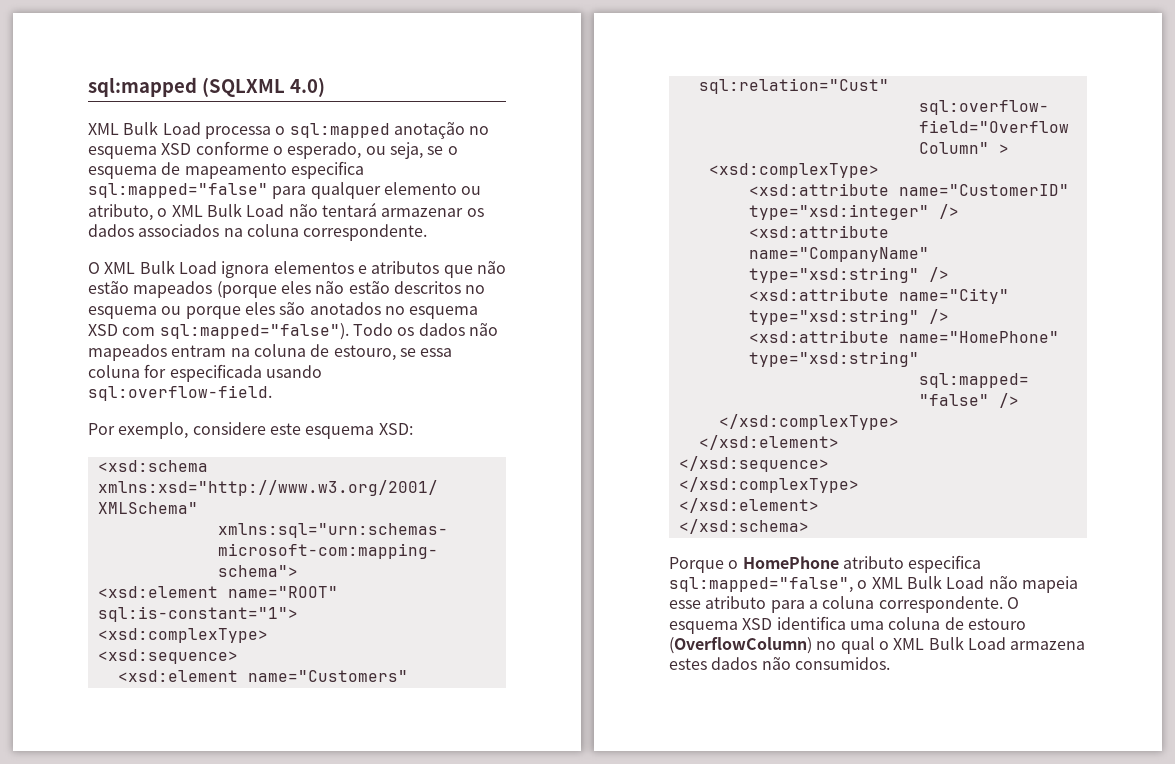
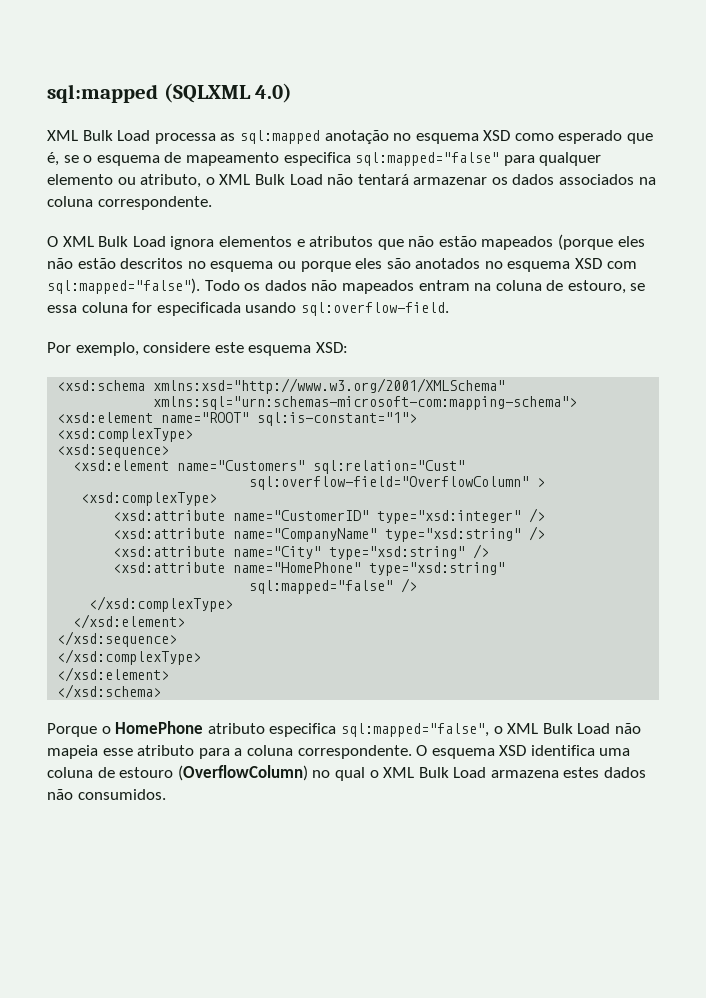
[275,126,286,135] o -> [220,133,236,141] as
[195,141,423,159] conforme o esperado, ou seja, -> [514,130,654,144] [47,152,59,166] como esperado que é,

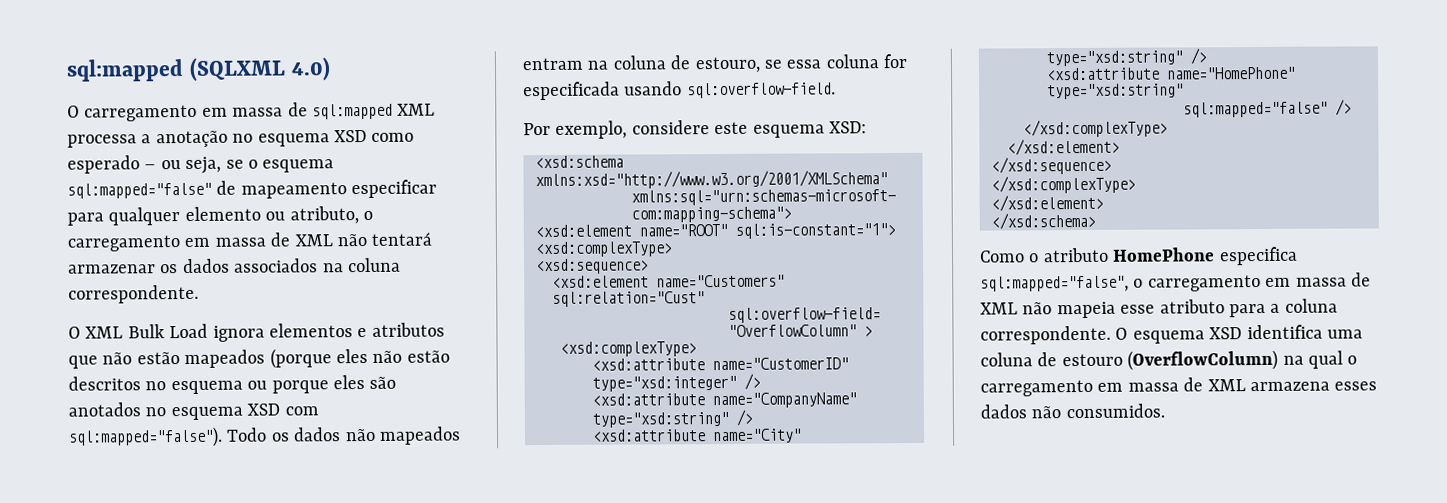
[47,130,320,144] XML Bulk Load processa as sql:mapped -> [67,102,436,122] [67,134,152,148] O carregamento em massa de sql:mapped XML processa a
[627,133,654,144] [47,152,59,166] que é, -> [144,156,222,175] – ou seja,
(160, 160) none -> [67,182,212,199] sql:mapped="false"
[283,152,500,166] especifica sql:mapped="false" -> [351,179,438,199] especificar
[219,174,323,185] XML Bulk Load -> [67,232,333,252] carregamento em massa de XML
[47,721,611,737] Porque o HomePhone atributo especifica sql:mapped="false", o XML Bulk Load -> [979,246,1298,266] [980,272,1371,293] [980,302,1018,315] Como o atributo HomePhone especifica sql:mapped="false", o carregamento em massa de XML
[312,770,331,778] no -> [1282,355,1304,365] na
[383,767,600,778] XML Bulk Load armazena estes -> [980,377,1378,397] carregamento em massa de XML armazena esses

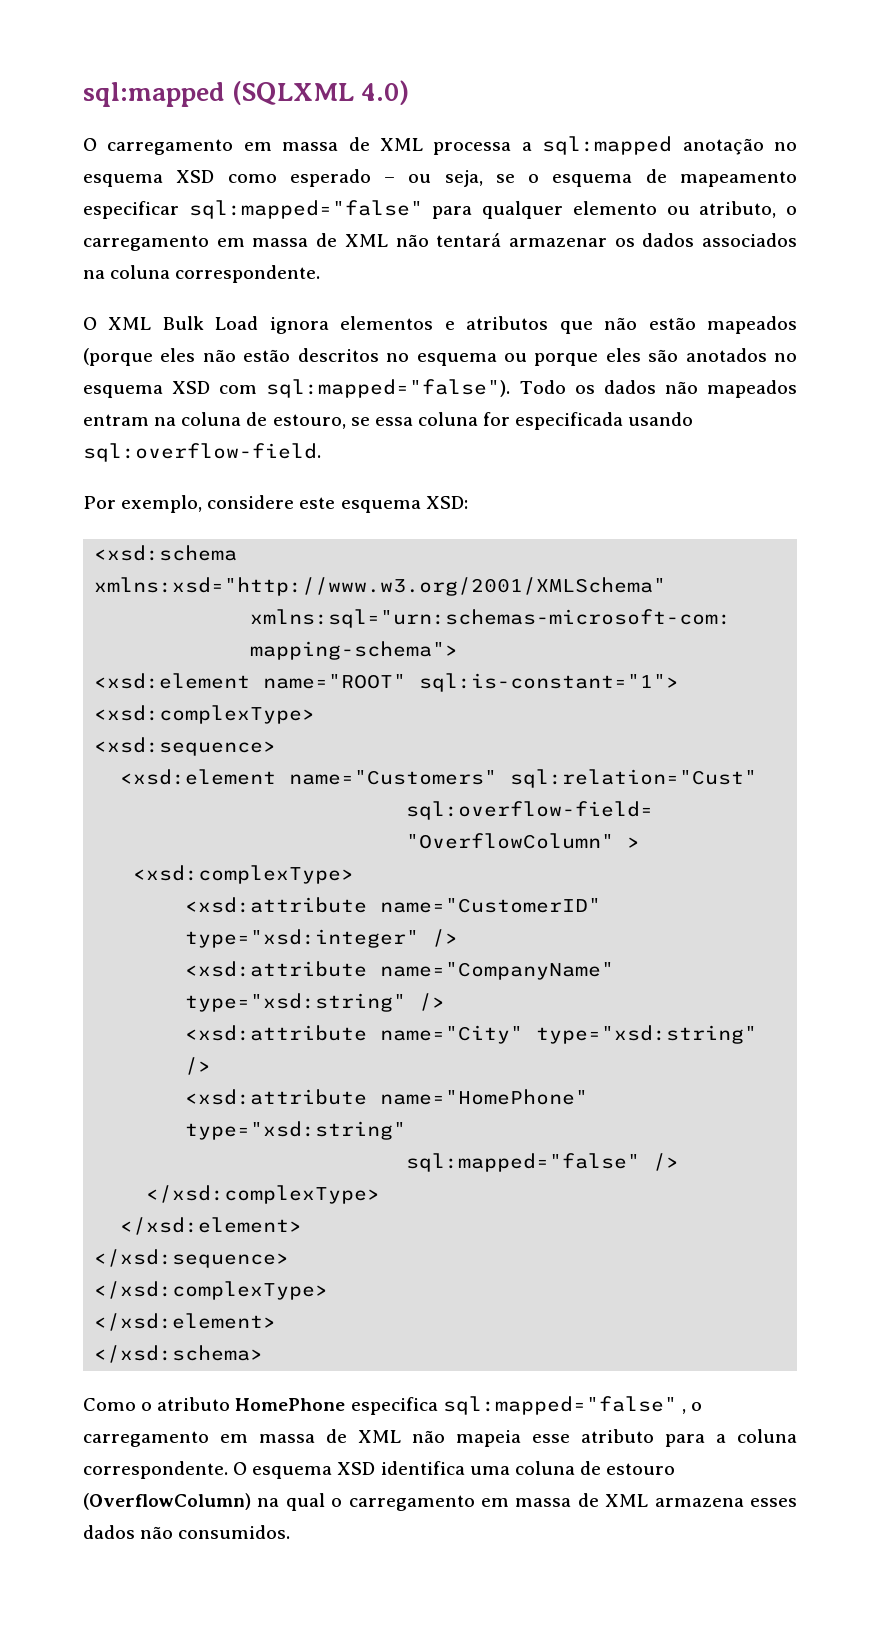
[312,103,393,120] sql:mapped -> (370, 144) none
(152, 139) none -> [542,136,673,155] sql:mapped
[67,182,212,199] sql:mapped="false" -> (633, 180) none
(438, 189) none -> [188,200,423,219] sql:mapped="false"
[980,275,1129,293] sql:mapped="false", -> [442,1396,686,1415] sql:mapped="false" ,

